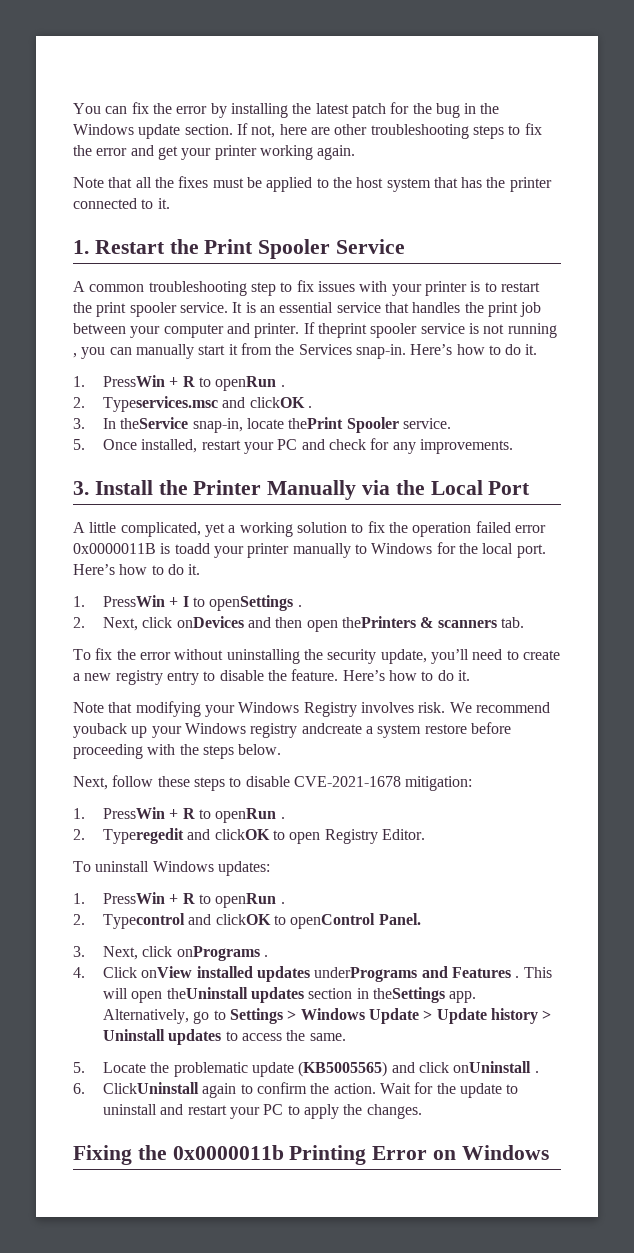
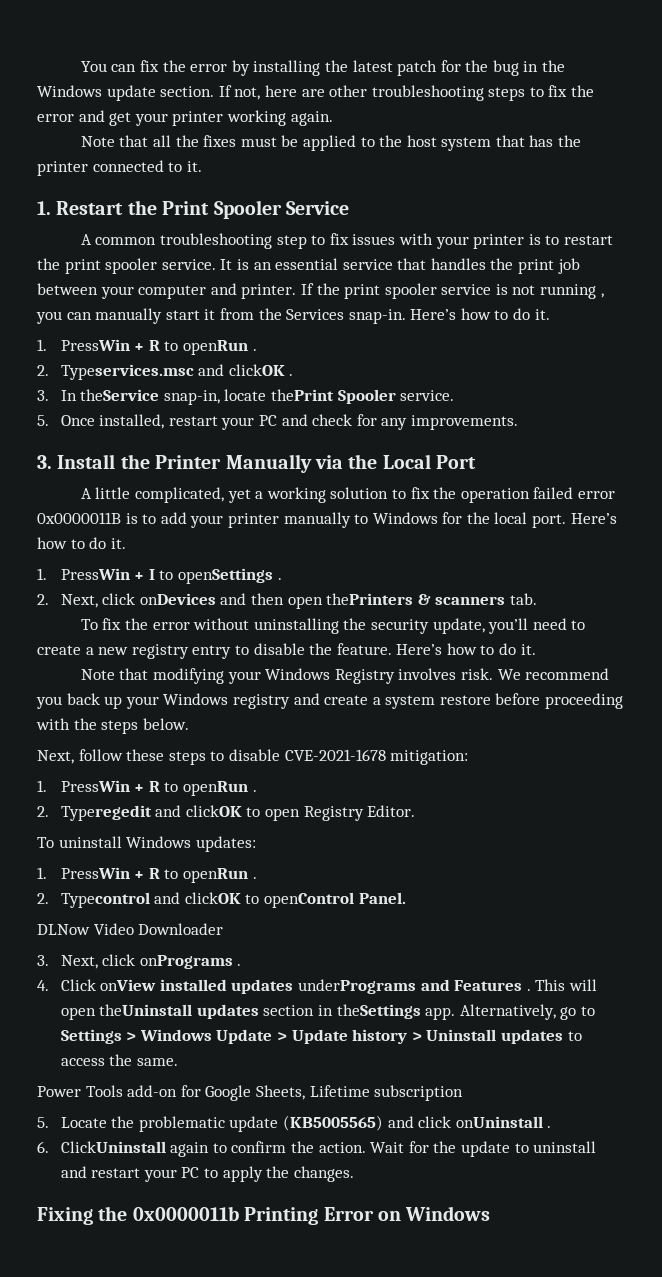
[317,323,367,338] theprint -> [316,283,381,299] the print
[174,543,210,554] toadd -> [142,512,187,524] to add
[73,723,127,738] youback -> [36,693,100,709] you back
[301,723,362,734] andcreate -> [293,693,369,705] and create
(421, 919) none -> [37,923,224,935] // DLNow Video Downloader
(346, 1037) none -> [37,1085,464,1101] // Power Tools add-on for Google Sheets, Lifetime subscription

